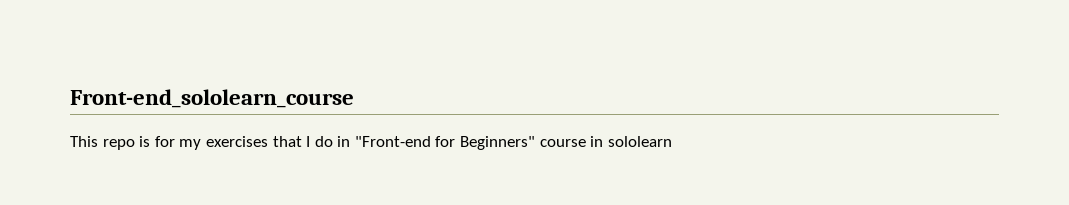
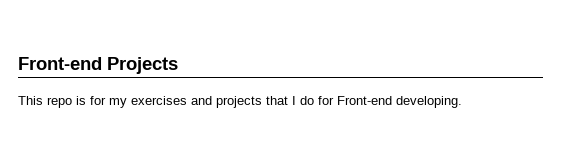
[70,89,354,108] Front-end_sololearn_course -> [18,57,178,74] Front-end Projects
(268, 141) none -> [191,96,262,108] and projects
[337,136,672,150] in "Front-end for Beginners" course in sololearn -> [318,96,462,108] for Front-end developing.

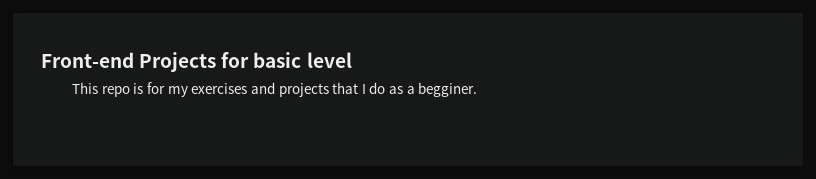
(178, 65) none -> [221,52,352,68] for basic level
[318,96,462,108] for Front-end developing. -> [389,82,478,97] as a begginer.

